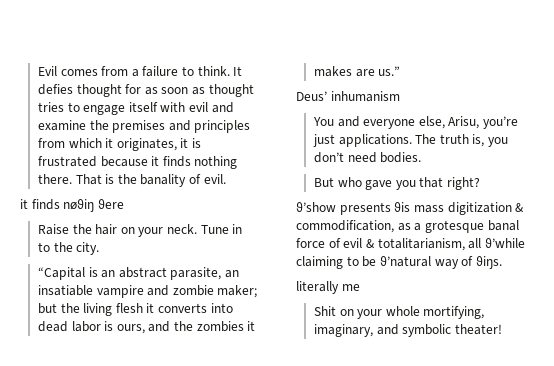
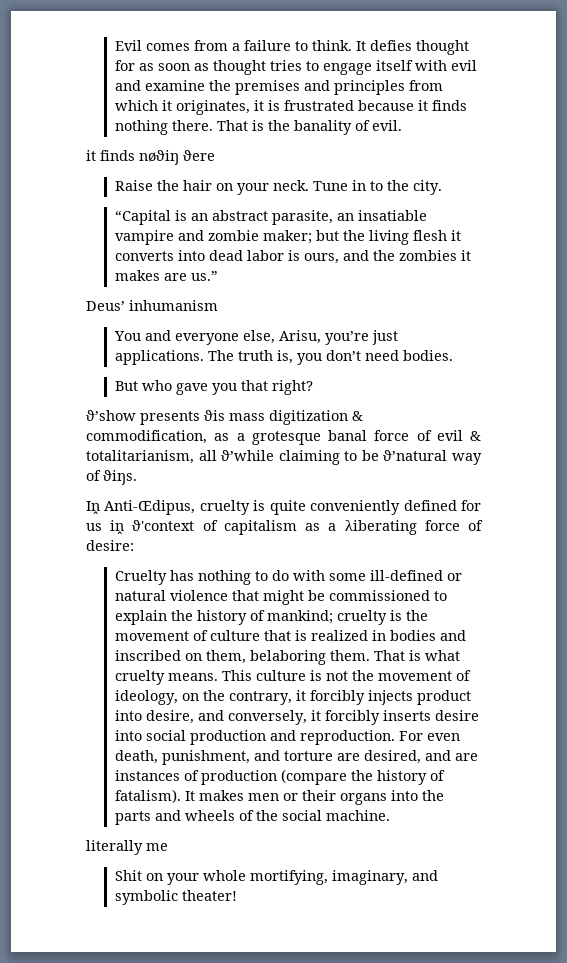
(502, 262) none -> [86,500,481,515] [86,520,483,535] [86,540,134,551] [114,570,462,585] [114,590,447,605] [114,610,428,625] [114,630,466,641] [114,650,460,665] [114,670,471,685] [114,690,471,705] [114,710,479,725] [114,730,460,745] [114,750,478,765] [114,769,445,785] [114,789,444,805] [114,810,390,825] // Iṋ Anti-Œdipus, cruelty is quite conveniently defined for us iṋ ϑ'context of capitalism as a λiberating force of desire: // Cruelty has nothing to do with some ill-defined or natural violence that might be commissioned to explain the history of mankind; cruelty is the movement of culture that is realized in bodies and inscribed on them, belaboring them. That is what cruelty means. This culture is not the movement of ideology, on the contrary, it forcibly injects product into desire, and conversely, it forcibly inserts desire into social production and reproduction. For even death, punishment, and torture are desired, and are instances of production (compare the history of fatalism). It makes men or their organs into the parts and wheels of the social machine.

